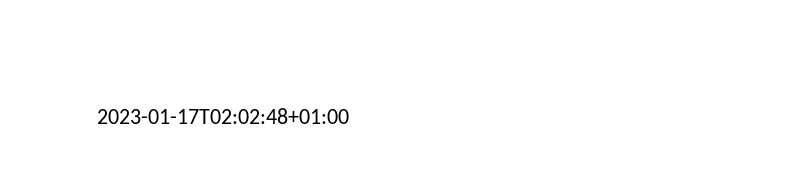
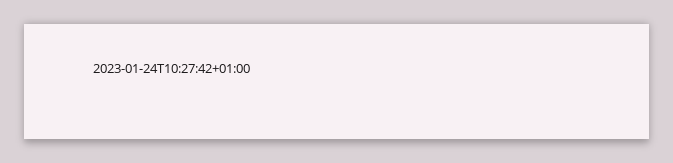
[97,108,349,124] 2023-01-17T02:02:48+01:00 -> [93,64,250,73] 2023-01-24T10:27:42+01:00

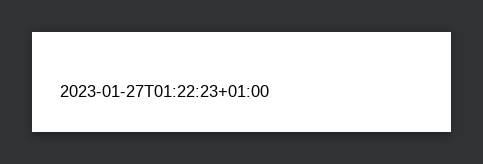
[93,64,250,73] 2023-01-24T10:27:42+01:00 -> [60,85,269,97] 2023-01-27T01:22:23+01:00

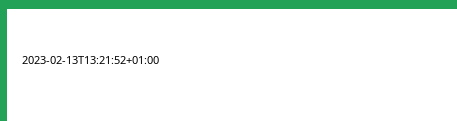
[60,85,269,97] 2023-01-27T01:22:23+01:00 -> [22,56,159,64] 2023-02-13T13:21:52+01:00

